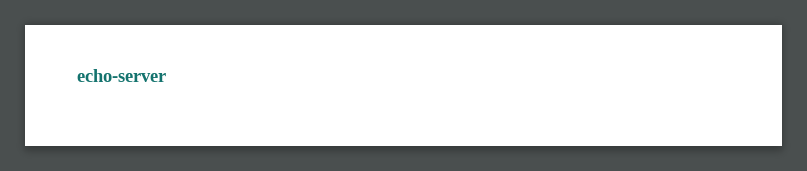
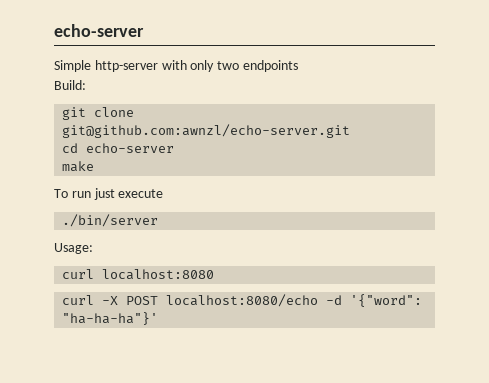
[77,69,166,82] echo-server -> [54,24,144,37] [54,60,298,72] [54,80,86,90] [62,107,135,120] [62,124,351,138] [62,143,175,153] [62,161,95,172] [54,188,164,200] [62,214,159,227] [54,243,93,254] [62,269,215,280] [62,294,423,307] [62,312,159,325] echo-server // Simple http-server with only two endpoints // Build: // git clone git@github.com:awnzl/echo-server.git // cd echo-server // make // To run just execute // ./bin/server // Usage: // curl localhost:8080 // curl -X POST localhost:8080/echo -d '{"word": "ha-ha-ha"}'

